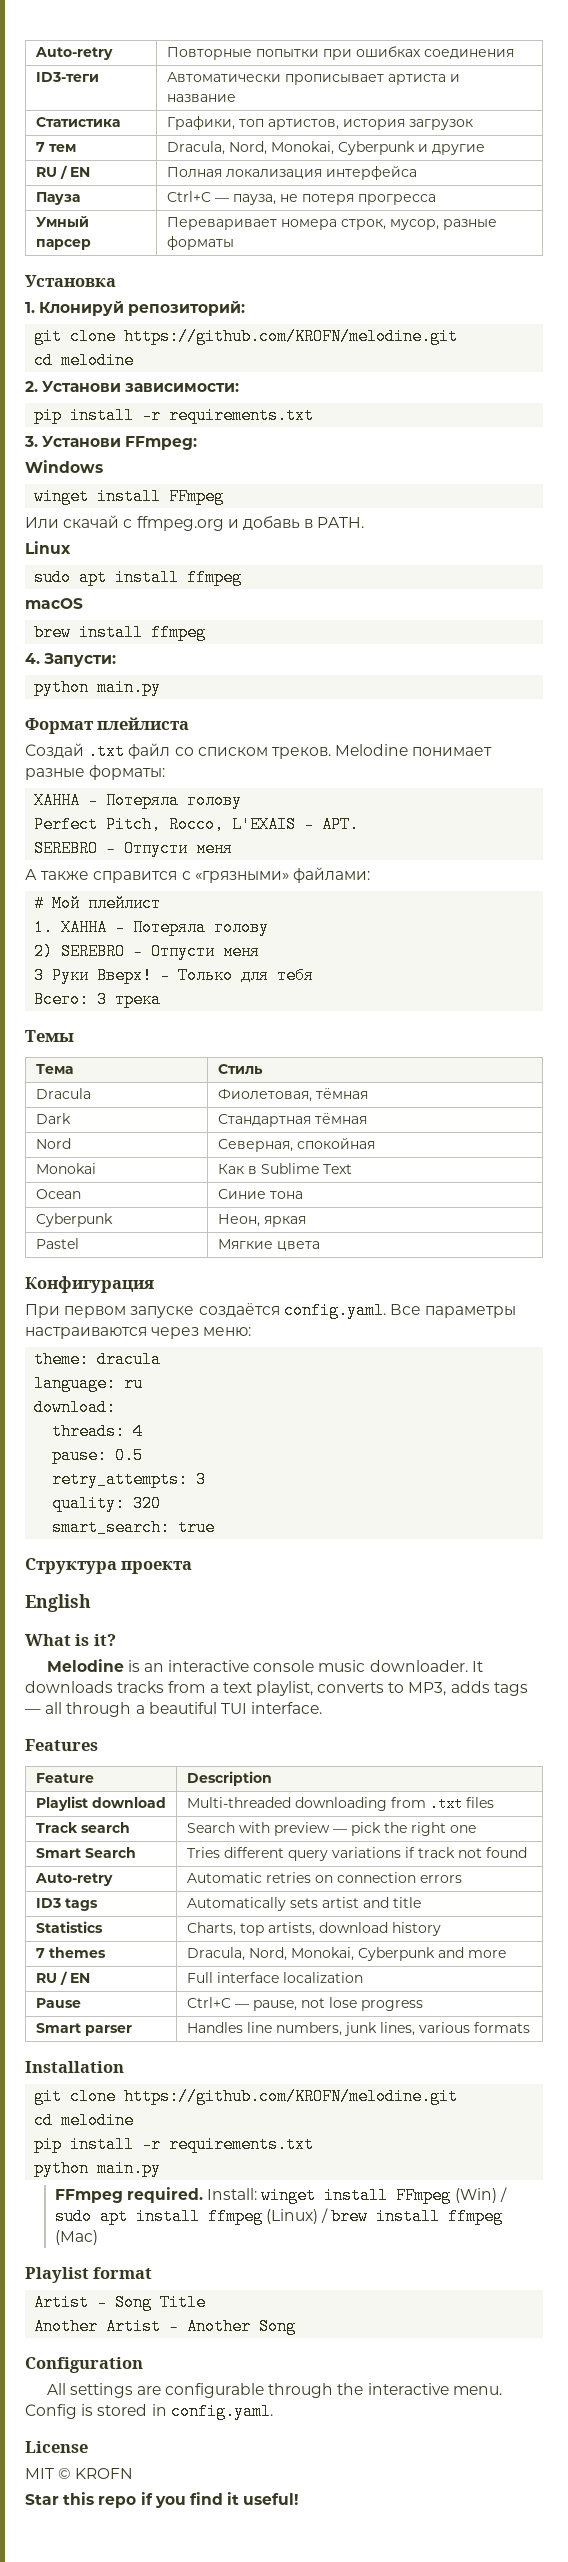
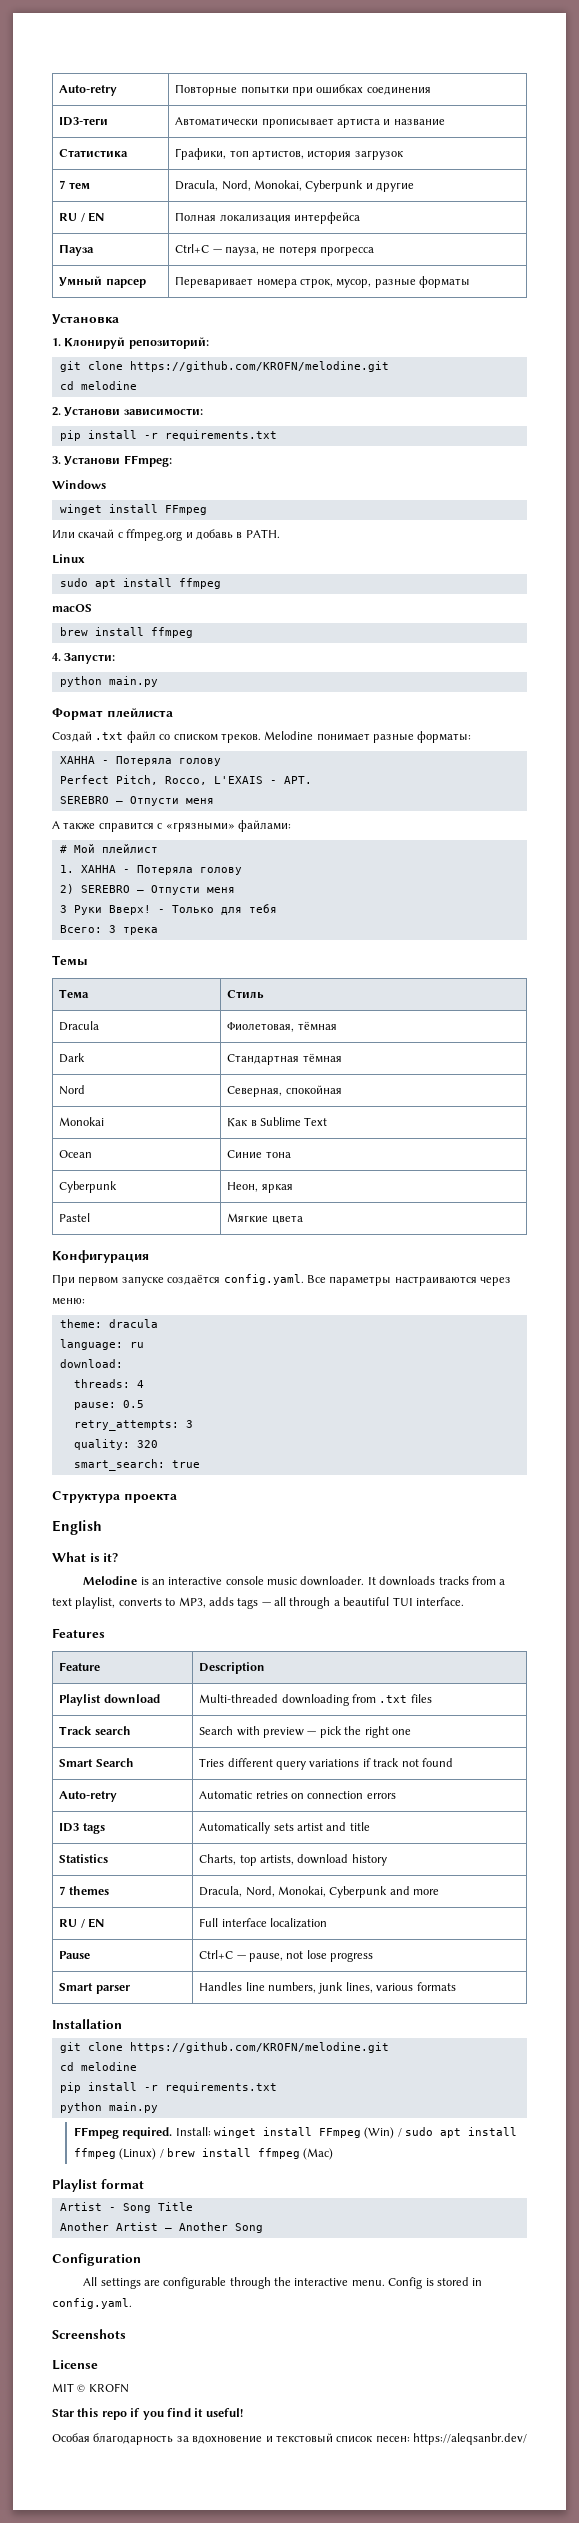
(273, 2411) none -> [52,2329,126,2339] // Screenshots
(299, 2499) none -> [52,2433,527,2445] // Особая благодарность за вдохновение и текстовый список песен: https://aleqsanbr.dev/

